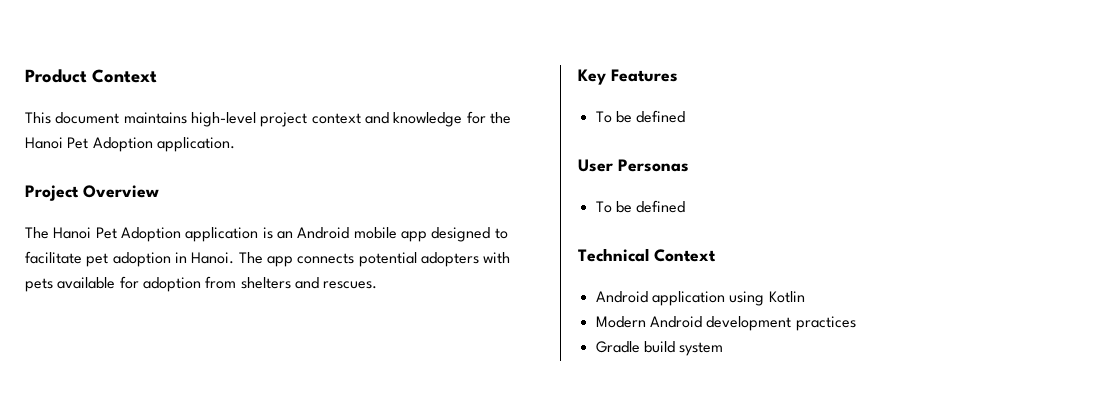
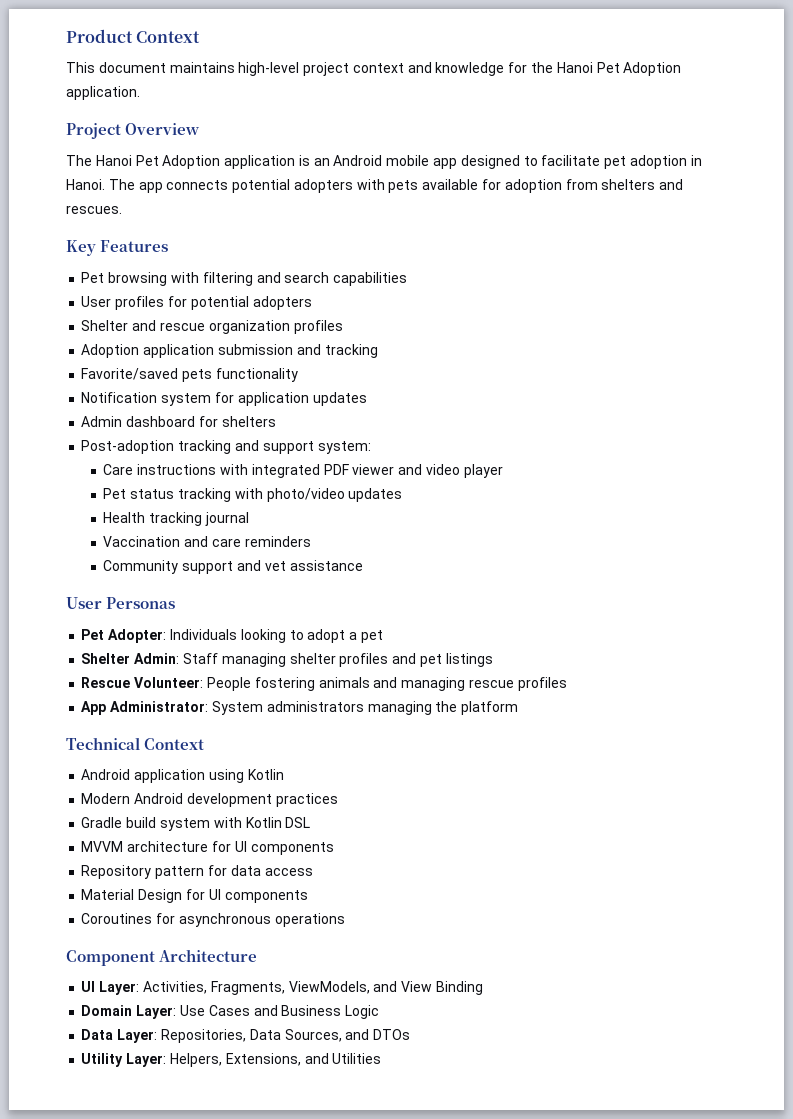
[595,110,686,123] [578,159,689,172] [595,200,686,213] To be defined // User Personas // To be defined -> [81,272,408,286] [81,296,312,310] [81,320,343,334] [81,344,378,358] [81,368,298,382] [81,392,367,406] [81,416,276,427] [81,440,371,454] [103,464,503,478] [103,488,403,502] [103,512,249,526] [103,536,311,547] [103,560,363,574] [66,597,176,609] [81,629,383,643] [81,653,493,667] [81,677,567,691] [81,701,519,715] Pet browsing with filtering and search capabilities // User profiles for potential adopters // Shelter and rescue organization profiles // Adoption application submission and tracking // Favorite/saved pets functionality // Notification system for application updates // Admin dashboard for shelters // Post-adoption tracking and support system: // Care instructions with integrated PDF viewer and video player // Pet status tracking with photo/video updates // Health tracking journal // Vaccination and care reminders // Community support and vet assistance // User Personas // Pet Adopter: Individuals looking to adopt a pet // Shelter Admin: Staff managing shelter profiles and pet listings // Rescue Volunteer: People fostering animals and managing rescue profiles // App Administrator: System administrators managing the platform
(724, 349) none -> [213,817,311,828] [81,841,334,855] [81,865,313,879] [81,889,308,903] [81,913,345,927] [66,949,258,966] [81,981,483,995] [81,1005,380,1019] [81,1029,411,1043] [81,1053,382,1067] with Kotlin DSL // MVVM architecture for UI components // Repository pattern for data access // Material Design for UI components // Coroutines for asynchronous operations // Component Architecture // UI Layer: Activities, Fragments, ViewModels, and View Binding // Domain Layer: Use Cases and Business Logic // Data Layer: Repositories, Data Sources, and DTOs // Utility Layer: Helpers, Extensions, and Utilities

